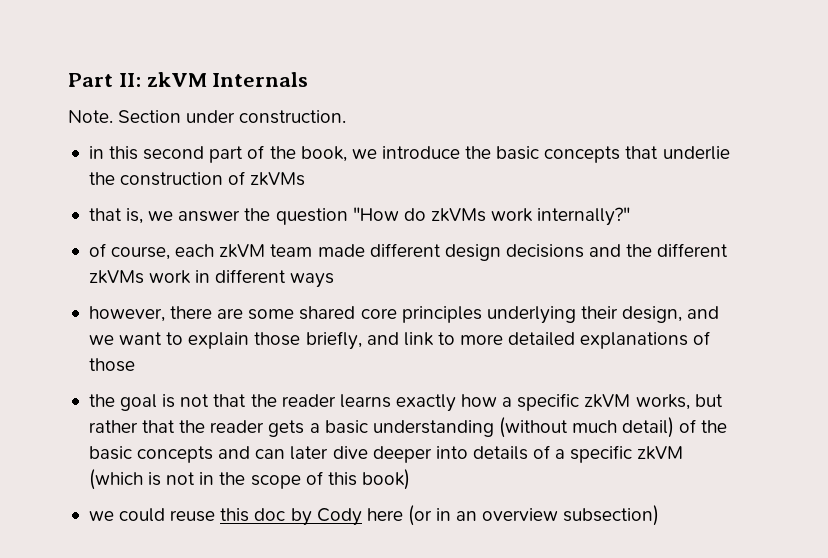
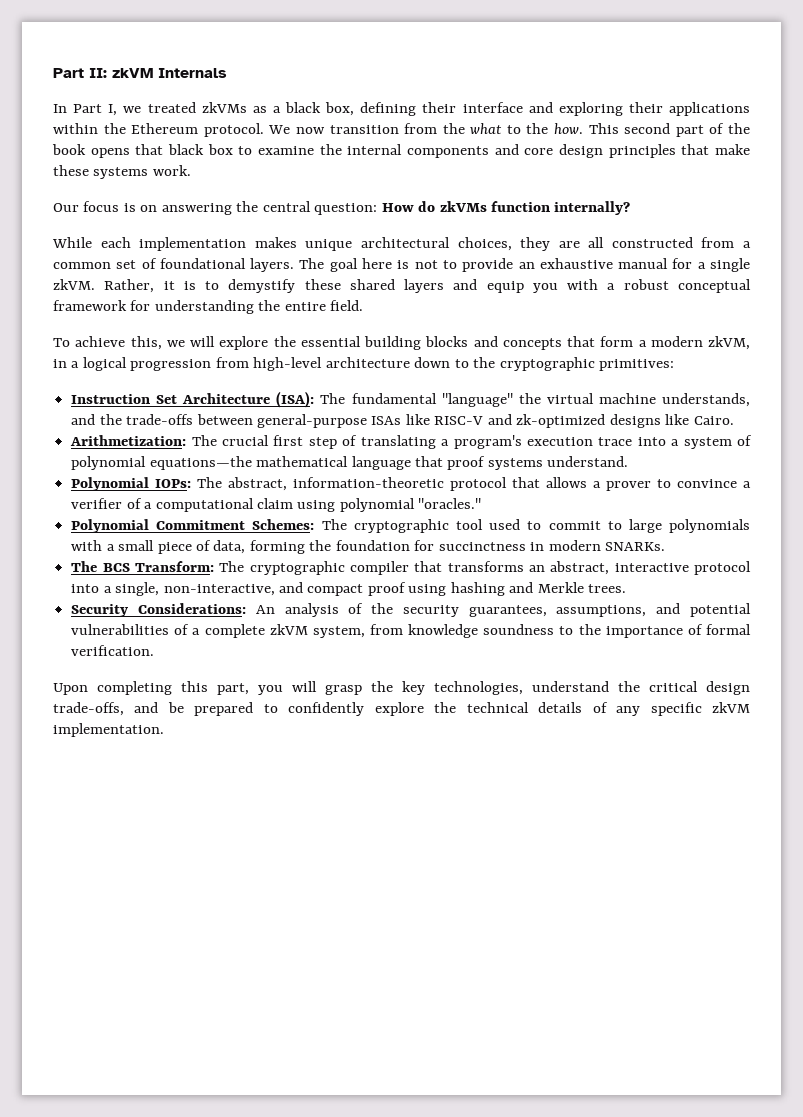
[68,110,347,124] [88,145,730,163] [88,171,306,186] [88,207,631,226] [88,243,729,261] [88,269,335,288] [88,306,720,324] [88,331,711,350] [88,358,135,372] [88,393,723,412] [88,417,728,438] [88,445,684,463] [88,469,410,490] [88,505,660,526] Note. Section under construction. // in this second part of the book, we introduce the basic concepts that underlie the construction of zkVMs // that is, we answer the question "How do zkVMs work internally?" // of course, each zkVM team made different design decisions and the different zkVMs work in different ways // however, there are some shared core principles underlying their design, and we want to explain those briefly, and link to more detailed explanations of those // the goal is not that the reader learns exactly how a specific zkVM works, but rather that the reader gets a basic understanding (without much detail) of the basic concepts and can later dive deeper into details of a specific zkVM (which is not in the scope of this book) // we could reuse this doc by Cody here (or in an overview subsection) -> [53,102,750,116] [53,123,751,137] [52,144,751,158] [53,165,191,179] [53,201,631,215] [52,237,752,251] [53,258,750,272] [53,279,751,293] [53,300,364,314] [53,336,750,350] [53,357,675,371] [71,391,750,408] [71,414,734,428] [70,435,753,449] [71,456,629,470] [71,477,751,491] [71,498,482,512] [71,519,750,533] [71,540,666,554] [71,561,752,575] [71,582,627,596] [71,603,751,617] [71,624,751,638] [71,645,155,656] [53,681,750,695] [53,702,750,716] [53,723,164,737] In Part I, we treated zkVMs as a black box, defining their interface and exploring their applications within the Ethereum protocol. We now transition from the what to the how. This second part of the book opens that black box to examine the internal components and core design principles that make these systems work. // Our focus is on answering the central question: How do zkVMs function internally? // While each implementation makes unique architectural choices, they are all constructed from a common set of foundational layers. The goal here is not to provide an exhaustive manual for a single zkVM. Rather, it is to demystify these shared layers and equip you with a robust conceptual framework for understanding the entire field. // To achieve this, we will explore the essential building blocks and concepts that form a modern zkVM, in a logical progression from high-level architecture down to the cryptographic primitives: // Instruction Set Architecture (ISA): The fundamental "language" the virtual machine understands, and the trade-offs between general-purpose ISAs like RISC-V and zk-optimized designs like Cairo. // Arithmetization: The crucial first step of translating a program's execution trace into a system of polynomial equations—the mathematical language that proof systems understand. // Polynomial IOPs: The abstract, information-theoretic protocol that allows a prover to convince a verifier of a computational claim using polynomial "oracles." // Polynomial Commitment Schemes: The cryptographic tool used to commit to large polynomials with a small piece of data, forming the foundation for succinctness in modern SNARKs. // The BCS Transform: The cryptographic compiler that transforms an abstract, interactive protocol into a single, non-interactive, and compact proof using hashing and Merkle trees. // Security Considerations: An analysis of the security guarantees, assumptions, and potential vulnerabilities of a complete zkVM system, from knowledge soundness to the importance of formal verification. // Upon completing this part, you will grasp the key technologies, understand the critical design trade-offs, and be prepared to confidently explore the technical details of any specific zkVM implementation.

